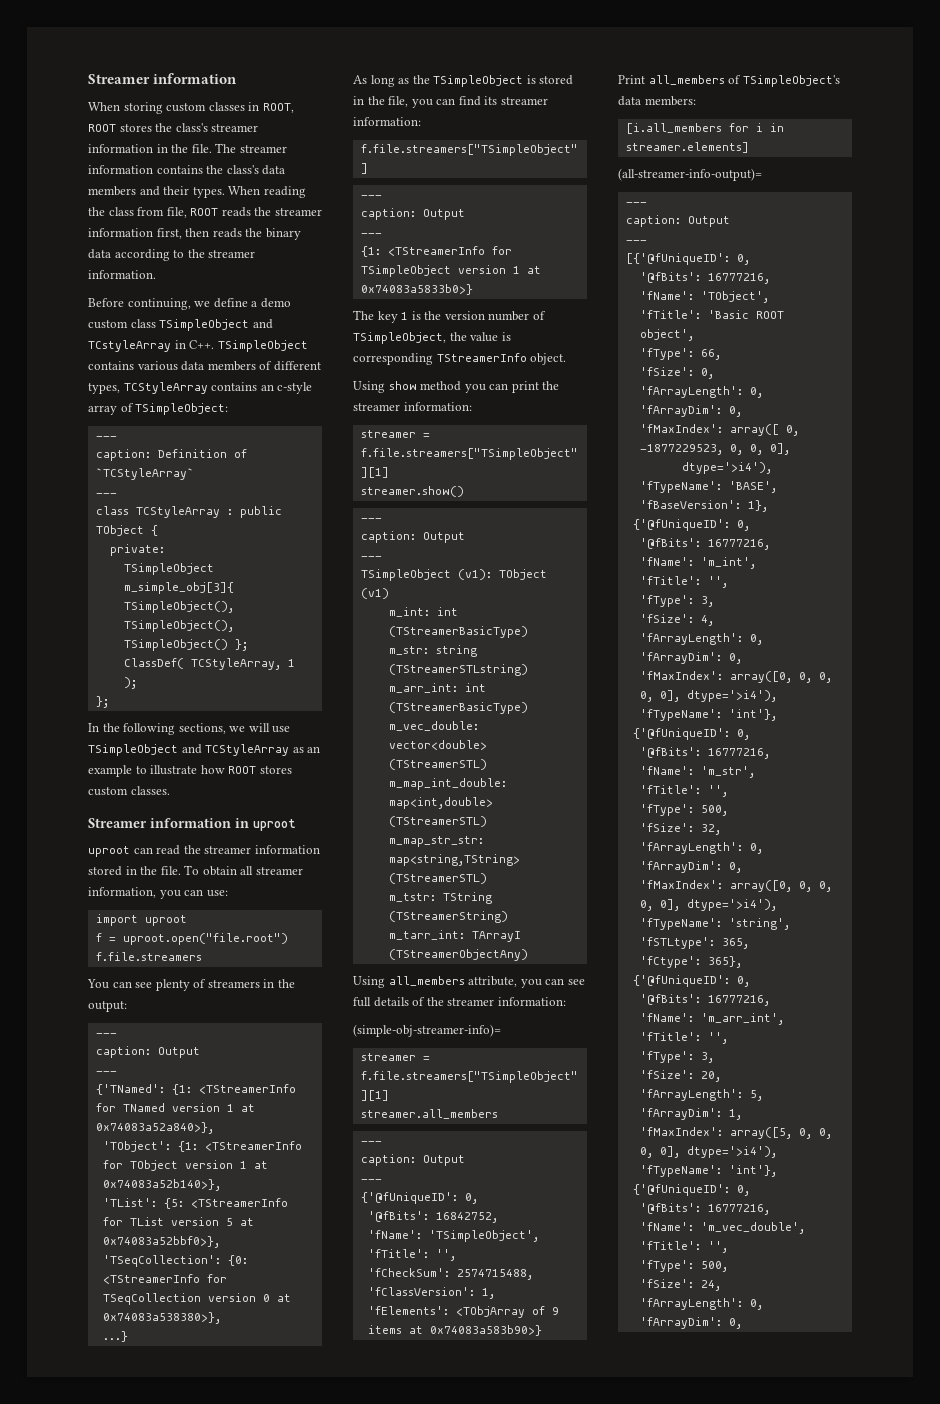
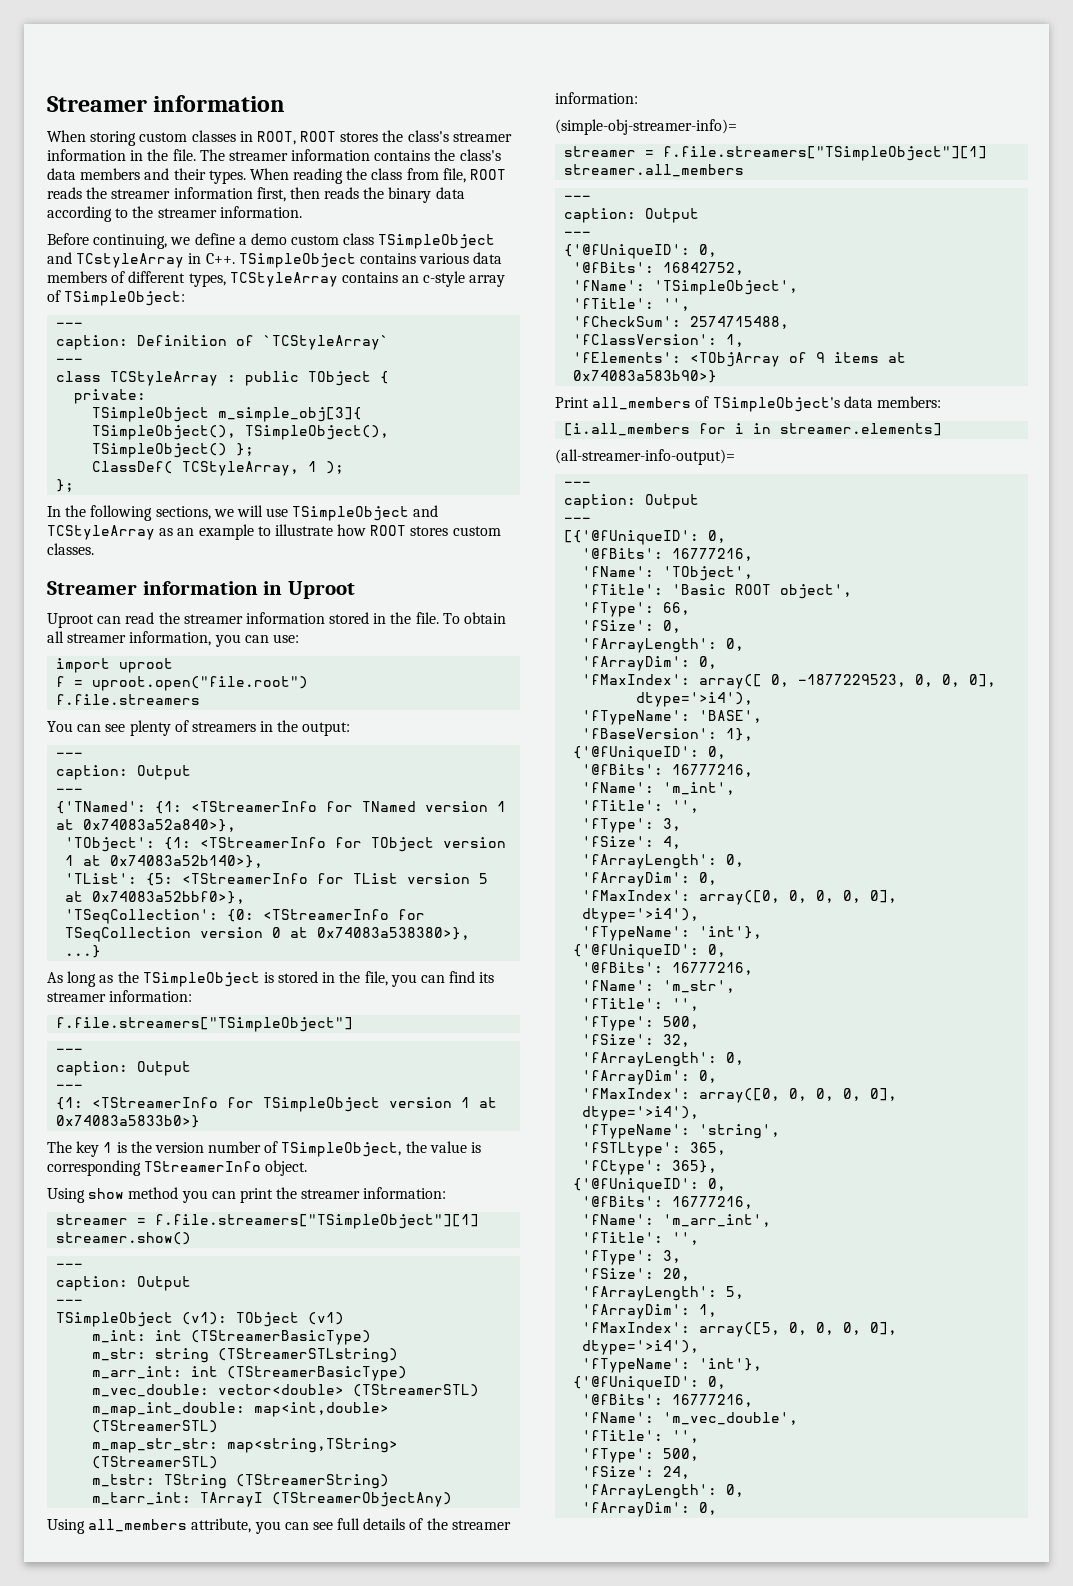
[253,819,296,831] [88,846,130,857] uproot // uproot -> [288,581,356,599] [47,613,94,628] Uproot // Uproot

